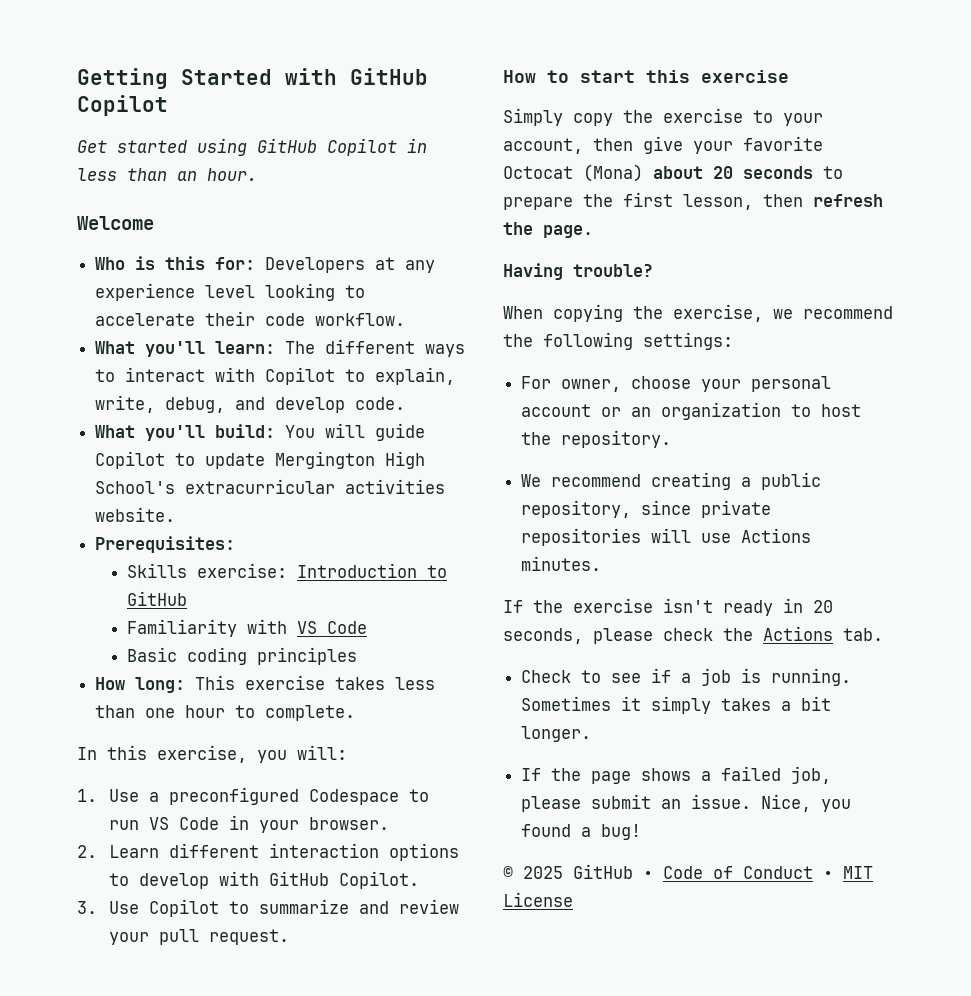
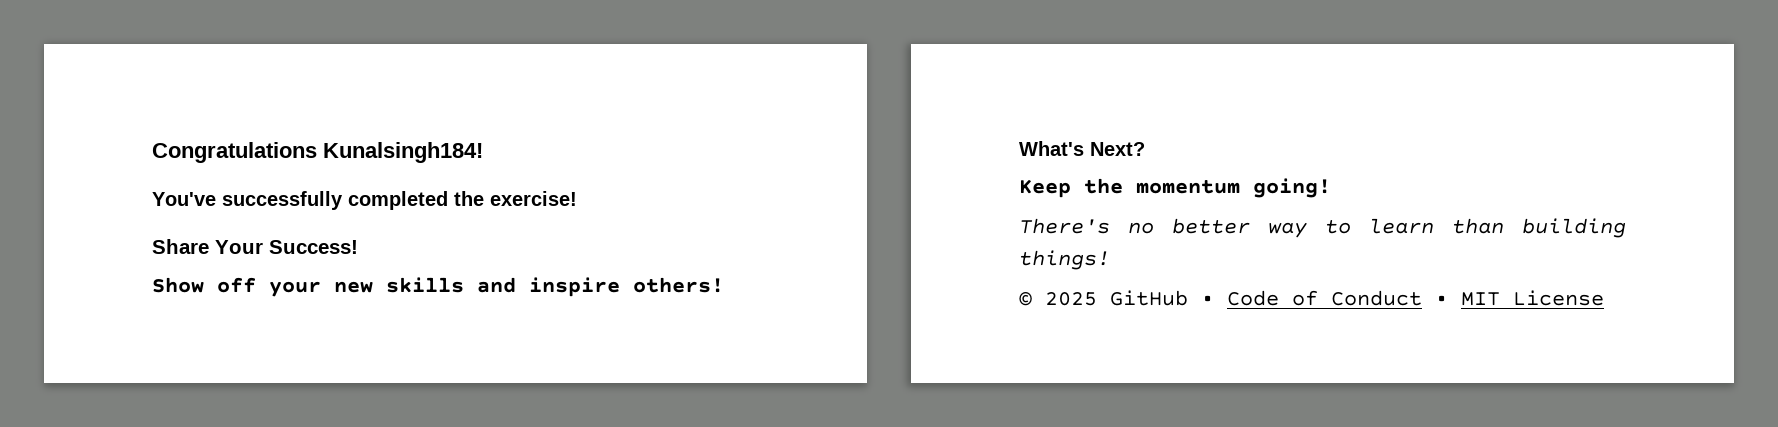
[77,68,428,89] [77,95,168,116] [77,138,427,156] [77,168,257,181] [77,216,154,230] [95,256,436,273] [95,283,366,301] [95,311,406,326] [95,339,466,357] [95,367,456,385] [95,395,406,413] [95,423,426,441] [95,451,426,469] [95,479,446,494] [95,507,176,522] [95,536,236,553] [126,563,447,578] [126,591,187,606] [126,619,367,637] [126,647,357,665] [95,675,436,693] [95,705,356,721] [77,745,347,763] [77,787,429,805] [108,815,389,833] [77,843,459,861] [108,871,419,889] [77,899,459,917] [108,929,289,945] [503,70,789,83] [503,108,823,126] [503,136,823,154] [503,164,843,182] [503,192,883,210] [503,222,593,238] [503,263,653,280] [503,304,893,322] [503,332,733,350] [521,376,832,392] [521,402,862,420] [521,430,672,448] [521,472,822,490] [521,500,772,518] [521,528,812,546] [521,556,602,571] [503,598,833,616] [503,626,883,644] [521,668,852,686] [521,696,832,714] [521,726,592,742] [521,766,832,784] [521,794,852,812] [521,824,642,840] Getting Started with GitHub Copilot // Get started using GitHub Copilot in less than an hour. // Welcome // Who is this for: Developers at any experience level looking to accelerate their code workflow. // What you'll learn: The different ways to interact with Copilot to explain, write, debug, and develop code. // What you'll build: You will guide Copilot to update Mergington High School's extracurricular activities website. // Prerequisites: // Skills exercise: Introduction to GitHub // Familiarity with VS Code // Basic coding principles // How long: This exercise takes less than one hour to complete. // In this exercise, you will: // 1. Use a preconfigured Codespace to run VS Code in your browser. // 2. Learn different interaction options to develop with GitHub Copilot. // 3. Use Copilot to summarize and review your pull request. // How to start this exercise // Simply copy the exercise to your account, then give your favorite Octocat (Mona) about 20 seconds to prepare the first lesson, then refresh the page. // Having trouble? // When copying the exercise, we recommend the following settings: // For owner, choose your personal account or an organization to host the repository. // We recommend creating a public repository, since private repositories will use Actions minutes. // If the exercise isn't ready in 20 seconds, please check the Actions tab. // Check to see if a job is running. Sometimes it simply takes a bit longer. // If the page shows a failed job, please submit an issue. Nice, you found a bug! -> [152,142,483,163] [152,191,577,210] [152,239,358,254] [152,277,724,297] [1019,141,1145,156] [1019,178,1331,198] [1019,218,1626,238] [1019,250,1110,270] Congratulations Kunalsingh184! // You've successfully completed the exercise! // Share Your Success! // Show off your new skills and inspire others! // What's Next? // Keep the momentum going! // There's no better way to learn than building things!

